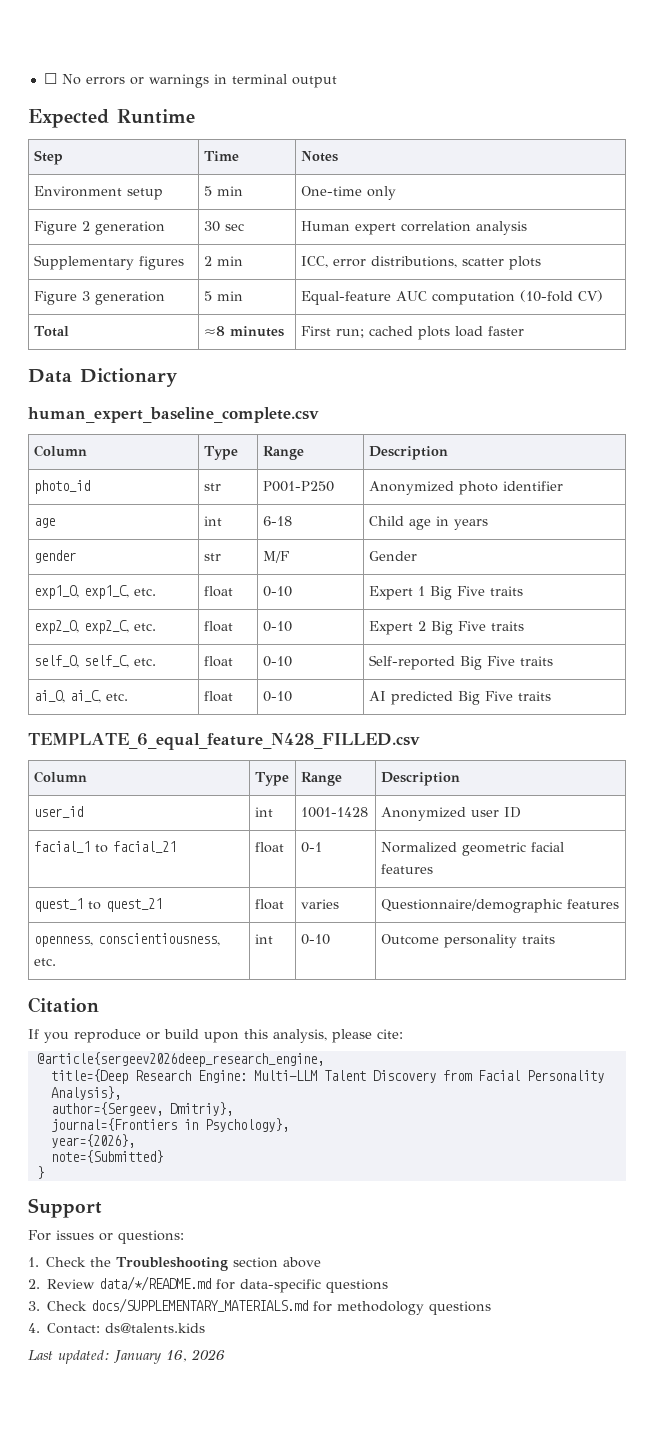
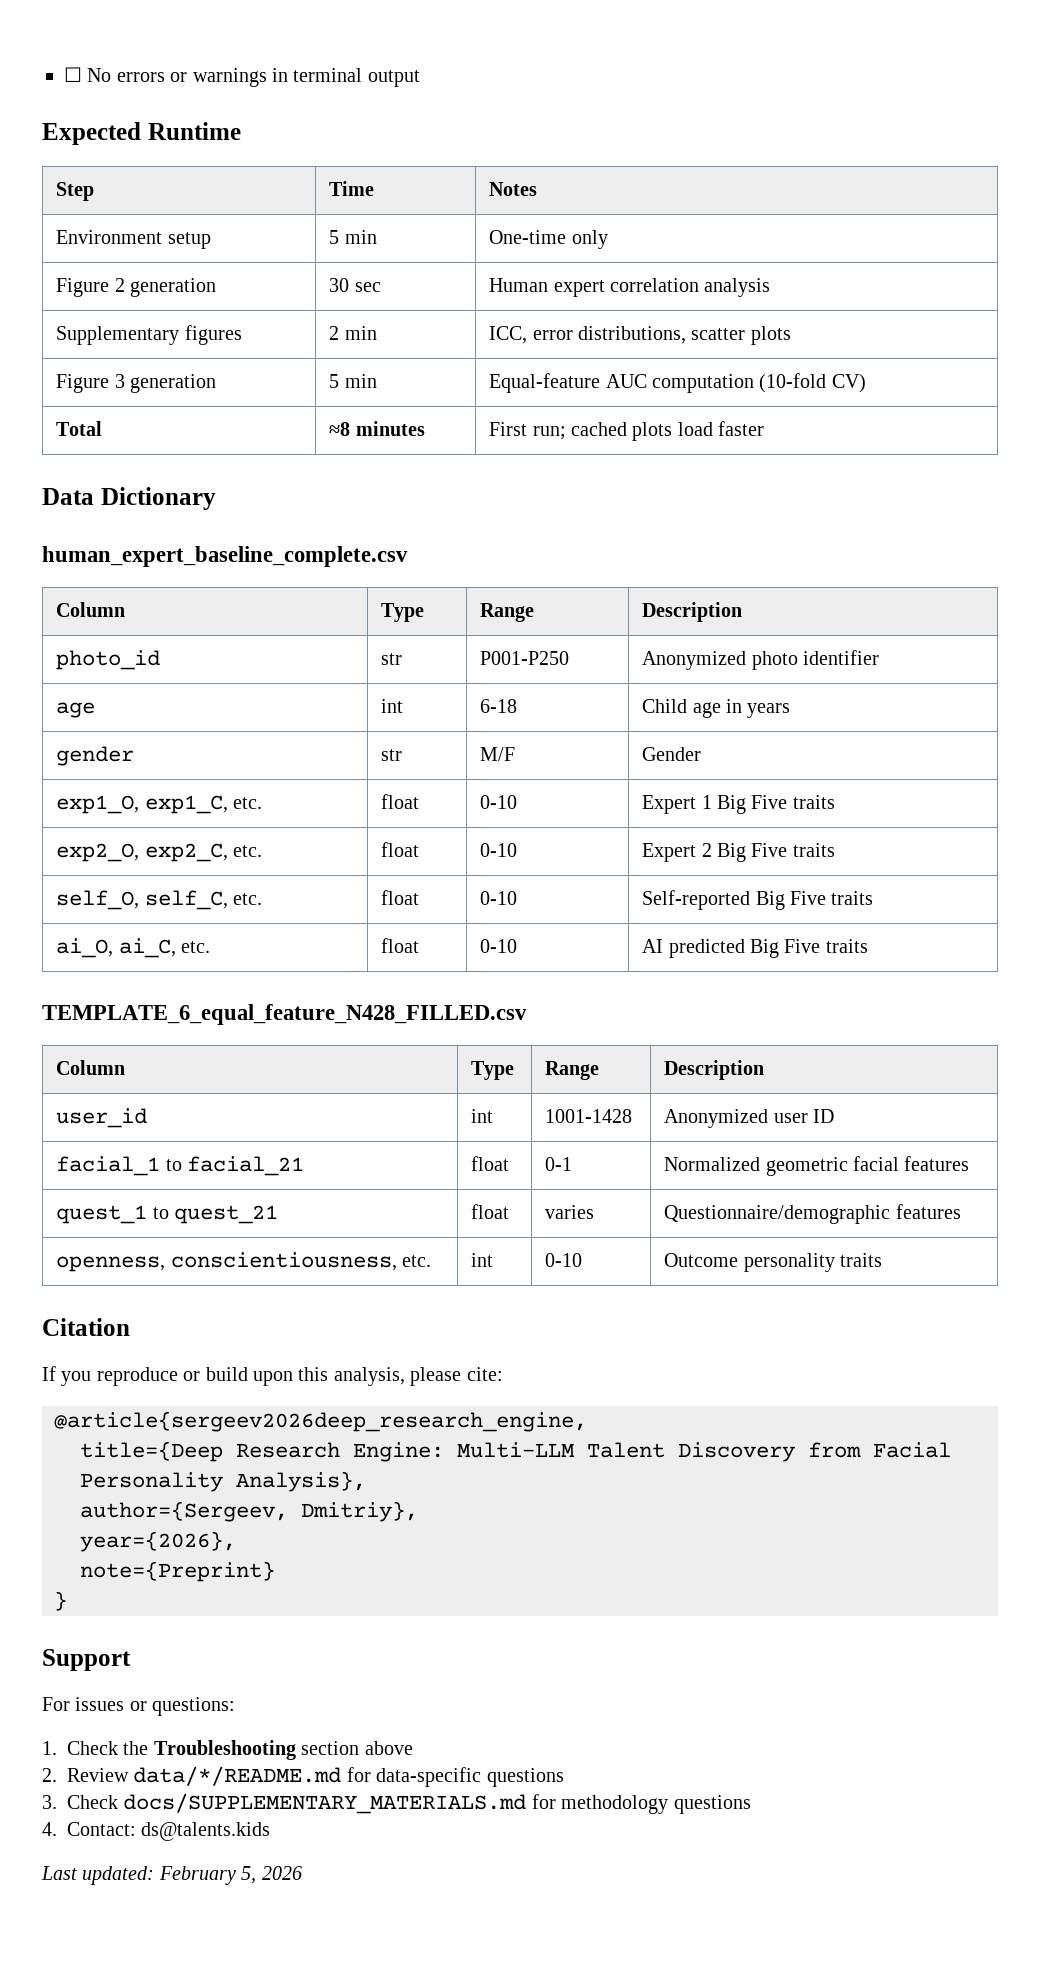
[50,1118,289,1132] // journal={Frontiers in Psychology}, -> (418, 1511) none
[50,1150,163,1163] note={Submitted} -> [80,1561,275,1582] note={Preprint}
[114,1350,187,1364] January 16, -> [158,1866,257,1885] February 5,

